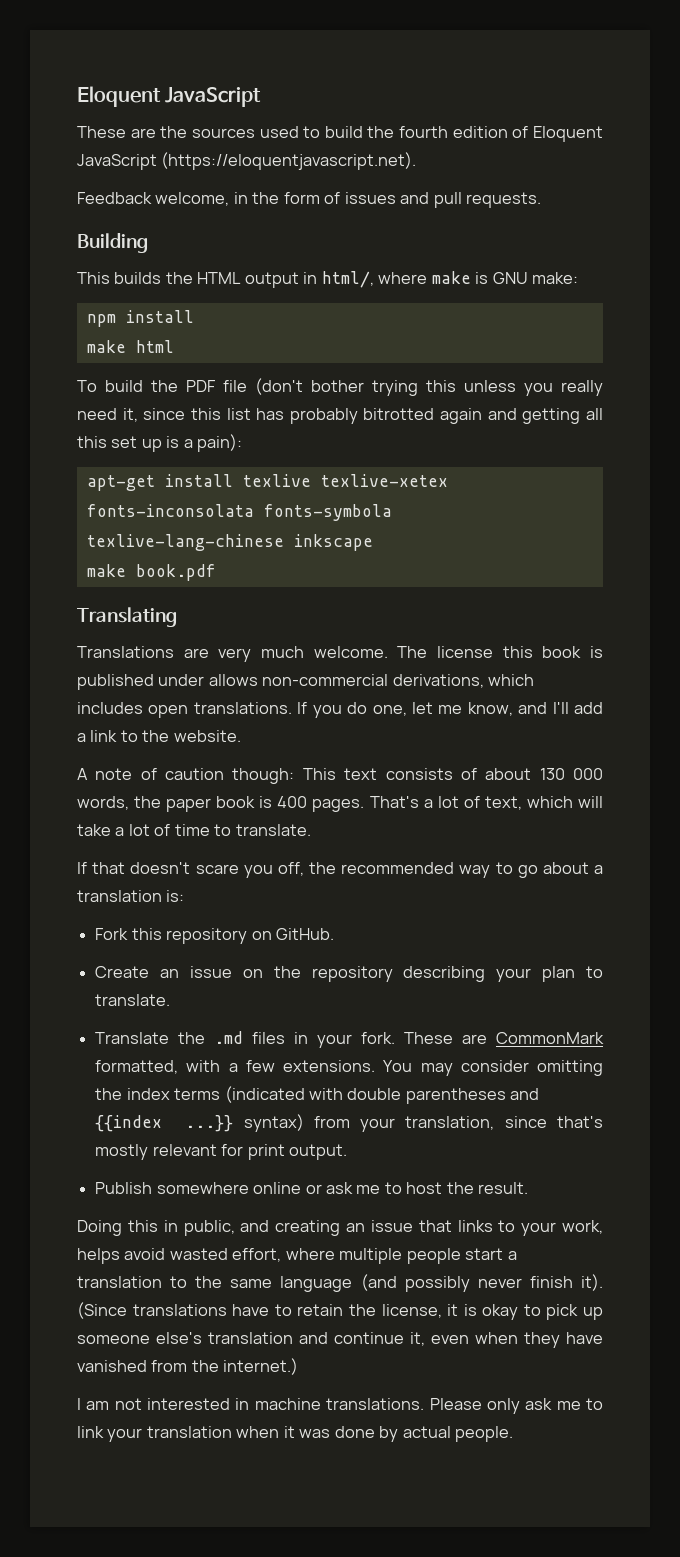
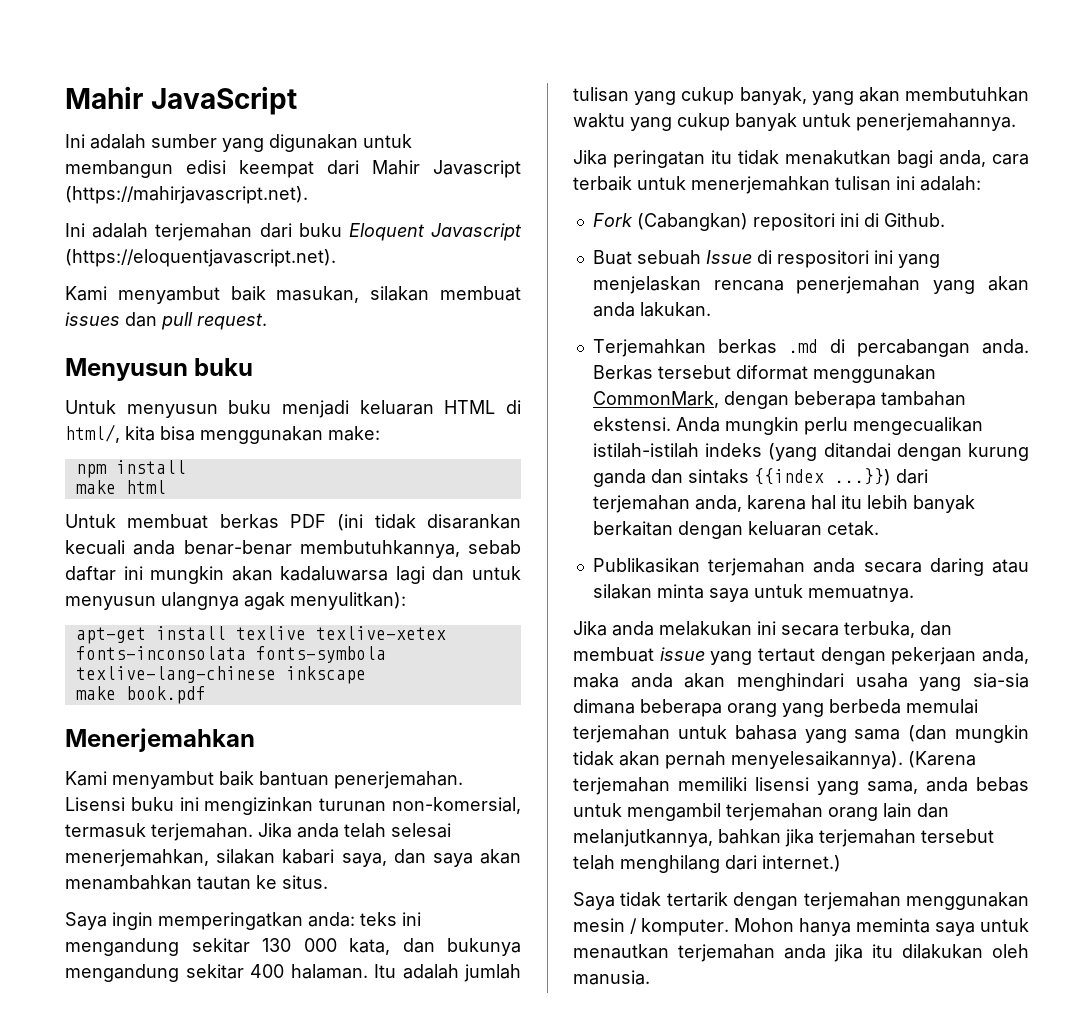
[77,86,161,107] Eloquent -> [65,86,143,109] Mahir
[77,126,603,142] [77,152,417,170] [77,192,542,208] [77,233,148,253] [77,271,528,288] These are the sources used to build the fourth edition of Eloquent JavaScript (https://eloquentjavascript.net). // Feedback welcome, in the form of issues and pull requests. // Building // This builds the HTML output in html/, where make is GNU -> [65,134,412,152] [65,160,521,178] [65,186,308,204] [65,223,522,241] [65,249,336,267] [65,286,521,304] [65,312,267,330] [65,358,254,381] [65,400,521,418] [65,424,323,444] Ini adalah sumber yang digunakan untuk membangun edisi keempat dari Mahir Javascript (https://mahirjavascript.net). // Ini adalah terjemahan dari buku Eloquent Javascript (https://eloquentjavascript.net). // Kami menyambut baik masukan, silakan membuat issues dan pull request. // Menyusun buku // Untuk menyusun buku menjadi keluaran HTML di html/, kita bisa menggunakan
[77,378,603,396] [77,408,603,424] [77,434,243,452] To build the PDF file (don't bother trying this unless you really need it, since this list has probably bitrotted again and getting all this set up is a pain): -> [65,514,521,531] [65,540,521,558] [65,566,521,584] [65,592,406,610] Untuk membuat berkas PDF (ini tidak disarankan kecuali anda benar-benar membutuhkannya, sebab daftar ini mungkin akan kadaluwarsa lagi dan untuk menyusun ulangnya agak menyulitkan):
[77,607,177,627] [77,646,603,662] [77,674,535,690] [77,702,604,718] [77,730,241,742] [77,768,603,784] [77,796,604,812] [77,824,311,836] [77,862,604,878] [77,890,185,902] [95,928,334,944] [95,966,603,982] [95,994,171,1006] [95,1031,605,1048] [95,1060,603,1076] [95,1086,540,1104] [95,1114,603,1132] [95,1144,347,1160] [95,1182,529,1194] [77,1220,603,1236] [77,1248,517,1264] [77,1274,603,1292] [77,1302,603,1320] [77,1332,603,1348] [77,1358,299,1375] [77,1398,603,1414] [77,1426,514,1442] Translating // Translations are very much welcome. The license this book is published under allows non-commercial derivations, which includes open translations. If you do one, let me know, and I'll add a link to the website. // A note of caution though: This text consists of about 130 000 words, the paper book is 400 pages. That's a lot of text, which will take a lot of time to translate. // If that doesn't scare you off, the recommended way to go about a translation is: // Fork this repository on GitHub. // Create an issue on the repository describing your plan to translate. // Translate the .md files in your fork. These are CommonMark formatted, with a few extensions. You may consider omitting the index terms (indicated with double parentheses and {{index ...}} syntax) from your translation, since that's mostly relevant for print output. // Publish somewhere online or ask me to host the result. // Doing this in public, and creating an issue that links to your work, helps avoid wasted effort, where multiple people start a translation to the same language (and possibly never finish it). (Since translations have to retain the license, it is okay to pick up someone else's translation and continue it, even when they have vanished from the internet.) // I am not interested in machine translations. Please only ask me to link your translation when it was done by actual people. -> [65,728,255,752] [65,771,463,789] [65,797,521,815] [65,823,451,841] [65,849,521,867] [65,875,328,890] [65,912,421,930] [65,938,521,956] [65,964,521,982] [573,87,1029,105] [573,113,1016,131] [573,150,1029,168] [573,176,981,194] [592,213,945,231] [592,250,940,268] [592,276,1029,294] [592,302,711,317] [592,339,1029,357] [592,365,936,383] [592,391,966,409] [592,417,983,435] [592,443,1029,461] [592,468,928,487] [592,495,975,513] [592,521,879,539] [592,558,1029,576] [592,584,914,602] [573,621,952,638] [573,647,1029,665] [573,673,1029,691] [573,699,978,717] [573,725,1029,743] [573,751,976,769] [573,777,1029,795] [573,803,949,821] [573,829,994,847] [573,855,841,873] [573,892,1029,910] [573,918,1029,936] [573,944,1029,962] [573,970,650,985] Menerjemahkan // Kami menyambut baik bantuan penerjemahan. Lisensi buku ini mengizinkan turunan non-komersial, termasuk terjemahan. Jika anda telah selesai menerjemahkan, silakan kabari saya, dan saya akan menambahkan tautan ke situs. // Saya ingin memperingatkan anda: teks ini mengandung sekitar 130 000 kata, dan bukunya mengandung sekitar 400 halaman. Itu adalah jumlah tulisan yang cukup banyak, yang akan membutuhkan waktu yang cukup banyak untuk penerjemahannya. // Jika peringatan itu tidak menakutkan bagi anda, cara terbaik untuk menerjemahkan tulisan ini adalah: // Fork (Cabangkan) repositori ini di Github. // Buat sebuah Issue di respositori ini yang menjelaskan rencana penerjemahan yang akan anda lakukan. // Terjemahkan berkas .md di percabangan anda. Berkas tersebut diformat menggunakan CommonMark, dengan beberapa tambahan ekstensi. Anda mungkin perlu mengecualikan istilah-istilah indeks (yang ditandai dengan kurung ganda dan sintaks {{index ...}}) dari terjemahan anda, karena hal itu lebih banyak berkaitan dengan keluaran cetak. // Publikasikan terjemahan anda secara daring atau silakan minta saya untuk memuatnya. // Jika anda melakukan ini secara terbuka, dan membuat issue yang tertaut dengan pekerjaan anda, maka anda akan menghindari usaha yang sia-sia dimana beberapa orang yang berbeda memulai terjemahan untuk bahasa yang sama (dan mungkin tidak akan pernah menyelesaikannya). (Karena terjemahan memiliki lisensi yang sama, anda bebas untuk mengambil terjemahan orang lain dan melanjutkannya, bahkan jika terjemahan tersebut telah menghilang dari internet.) // Saya tidak tertarik dengan terjemahan menggunakan mesin / komputer. Mohon hanya meminta saya untuk menautkan terjemahan anda jika itu dilakukan oleh manusia.

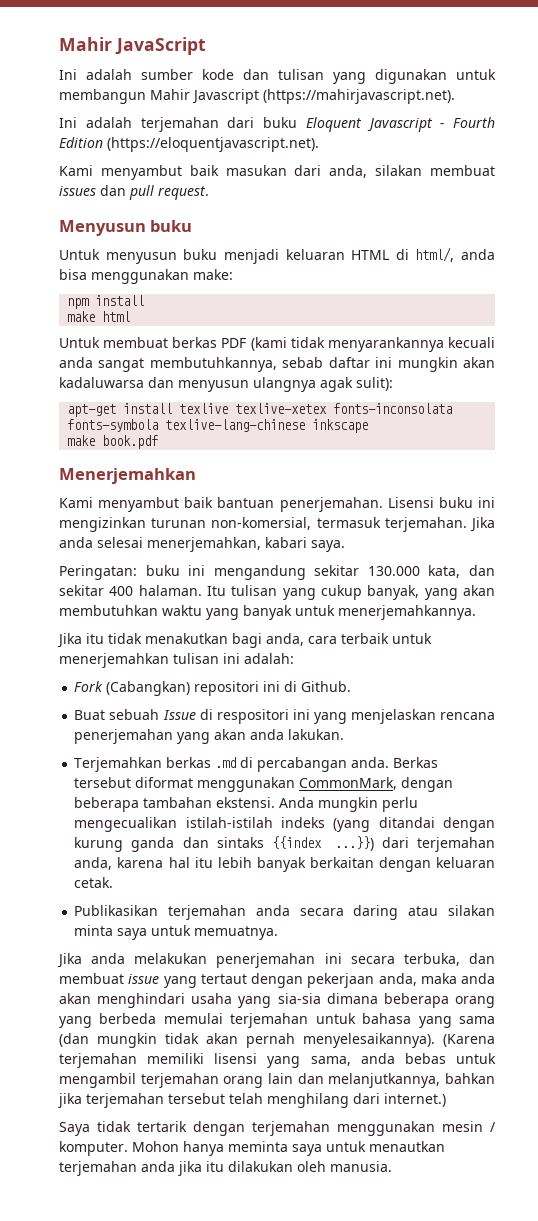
(217, 141) none -> [202,69,324,80] kode dan tulisan
[186,160,359,178] edisi keempat dari -> (146, 96) none
(522, 232) none -> [440,117,495,128] [59,137,103,148] - Fourth Edition
[276,286,360,303] masukan, -> [225,165,368,178] masukan dari anda,
[125,426,155,441] kita -> [461,249,495,260] anda
[337,514,521,531] (ini tidak disarankan -> [250,337,444,352] (kami tidak menyarankannya
[183,540,292,555] benar-benar -> [98,358,145,372] sangat
[395,566,521,584] lagi dan untuk -> [148,377,174,388] dan
[290,592,406,610] menyulitkan): -> [356,377,393,391] sulit):
[344,823,386,838] telah -> (93, 542) none
[216,849,521,867] [65,875,328,890] [65,912,421,930] [65,938,521,956] [65,964,179,982] silakan kabari saya, dan saya akan menambahkan tautan ke situs. // Saya ingin memperingatkan anda: teks ini mengandung sekitar 130 000 kata, dan bukunya mengandung -> [265,537,345,552] [59,565,495,580] kabari saya. // Peringatan: buku ini mengandung sekitar 130.000 kata, dan
[402,964,521,982] adalah jumlah -> (227, 591) none
[677,113,730,131] cukup -> (239, 614) none
[856,113,1016,131] [573,150,705,168] penerjemahannya. // Jika peringatan -> [338,605,476,620] [57,633,82,648] menerjemahkannya. // Jika
(752, 628) none -> [216,953,316,968] penerjemahan

